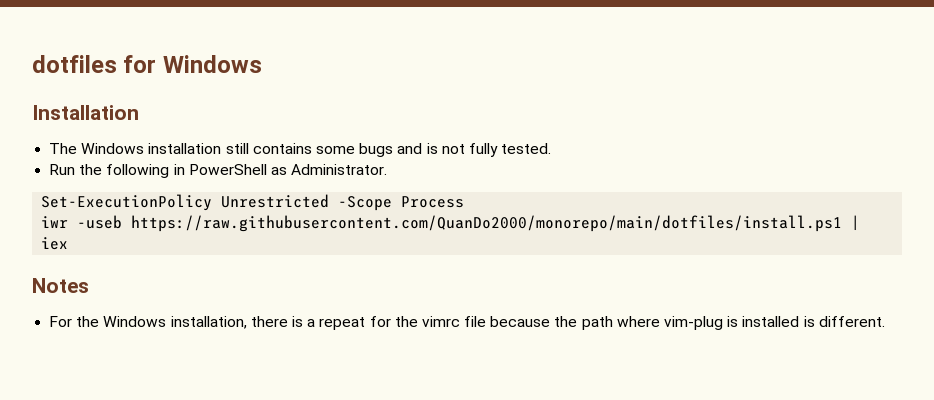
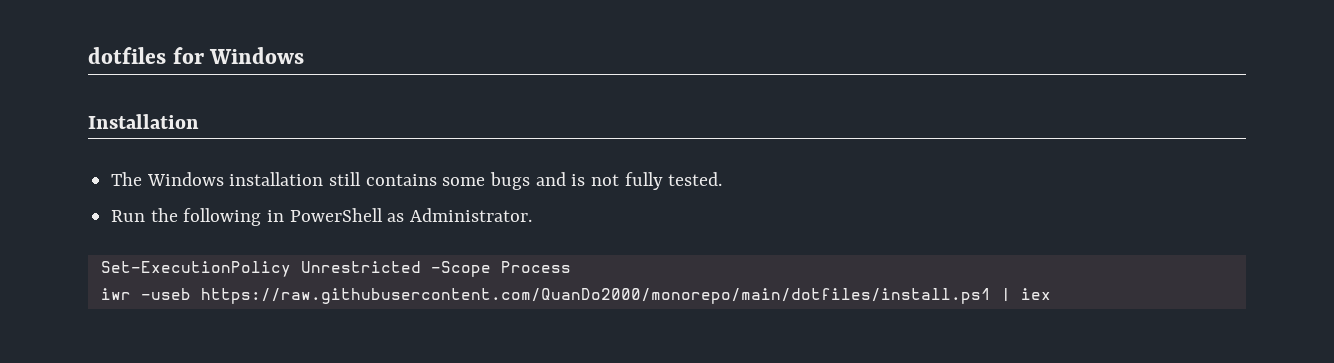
[32,278,89,293] [49,316,885,330] // Notes // For the Windows installation, there is a repeat for the vimrc file because the path where vim-plug is installed is different. -> (1051, 294) none

